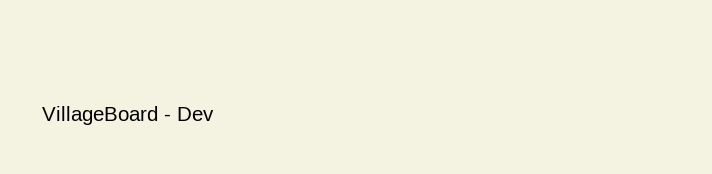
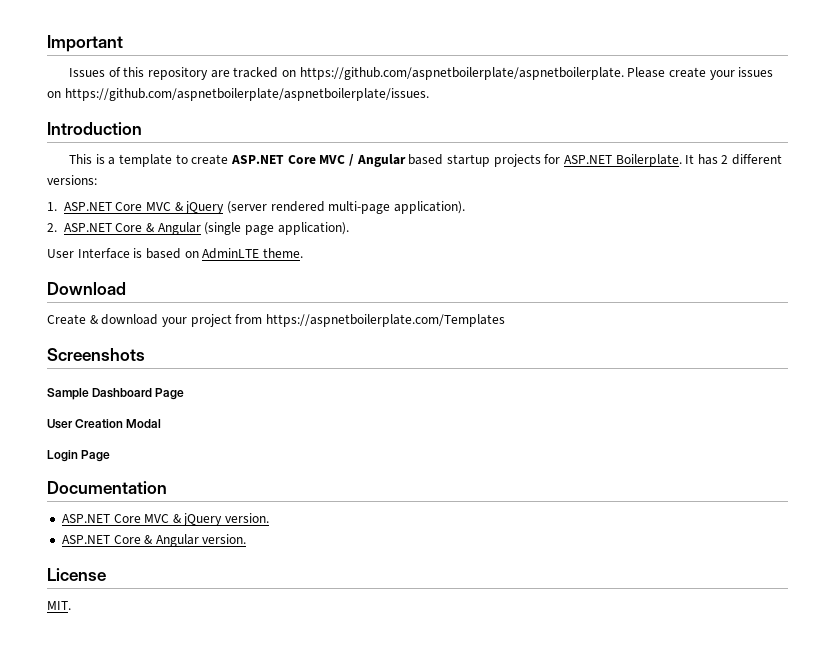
[42,106,214,125] VillageBoard - Dev -> [47,35,123,52] [69,67,774,80] [47,88,429,101] [47,122,142,135] [69,154,783,167] [47,175,97,185] [47,201,465,214] [47,222,349,235] [47,248,303,259] [47,282,126,295] [47,314,505,327] [47,348,145,361] [47,388,185,400] [47,419,162,429] [47,450,111,462] [47,481,167,494] [61,513,270,526] [61,534,247,547] [47,568,106,581] [47,601,71,610] Important // Issues of this repository are tracked on https://github.com/aspnetboilerplate/aspnetboilerplate. Please create your issues on https://github.com/aspnetboilerplate/aspnetboilerplate/issues. // Introduction // This is a template to create ASP.NET Core MVC / Angular based startup projects for ASP.NET Boilerplate. It has 2 different versions: // 1. ASP.NET Core MVC & jQuery (server rendered multi-page application). // 2. ASP.NET Core & Angular (single page application). // User Interface is based on AdminLTE theme. // Download // Create & download your project from https://aspnetboilerplate.com/Templates // Screenshots // Sample Dashboard Page // User Creation Modal // Login Page // Documentation // ASP.NET Core MVC & jQuery version. // ASP.NET Core & Angular version. // License // MIT.

